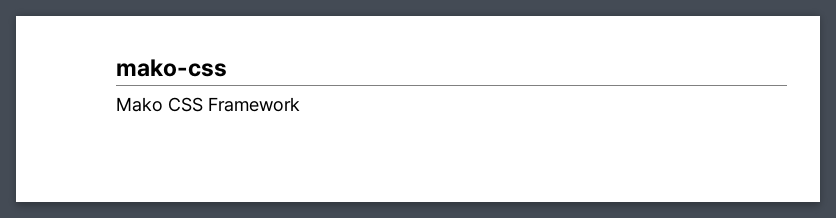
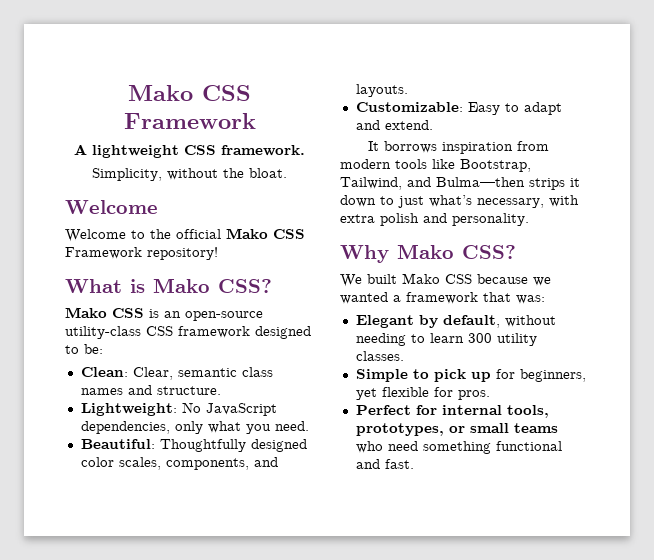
[116,59,227,77] [116,97,300,112] mako-css // Mako CSS Framework -> [128,85,251,101] [123,113,256,129] [74,144,305,158] [92,168,287,181] [65,200,158,214] [65,228,305,242] [65,247,218,260] [65,278,272,293] [65,307,263,321] [65,326,311,339] [65,344,103,354] [80,367,273,380] [80,385,221,395] [80,402,277,416] [80,421,309,434] [80,439,307,452] [80,457,278,470] [355,84,408,97] [355,102,562,115] [355,120,433,130] [368,141,550,154] [340,159,531,172] [340,177,580,190] [340,195,579,208] [340,213,529,226] [340,244,516,263] [340,273,551,287] [340,292,545,304] [355,315,556,328] [355,333,537,346] [355,351,404,361] [355,369,586,382] [355,387,490,400] [355,405,549,418] [355,423,558,436] [355,441,562,454] [355,459,414,469] Mako CSS Framework // A lightweight CSS framework. // Simplicity, without the bloat. // Welcome // Welcome to the official Mako CSS Framework repository! // What is Mako CSS? // Mako CSS is an open-source utility-class CSS framework designed to be: // Clean: Clear, semantic class names and structure. // Lightweight: No JavaScript dependencies, only what you need. // Beautiful: Thoughtfully designed color scales, components, and layouts. // Customizable: Easy to adapt and extend. // It borrows inspiration from modern tools like Bootstrap, Tailwind, and Bulma—then strips it down to just what’s necessary, with extra polish and personality. // Why Mako CSS? // We built Mako CSS because we wanted a framework that was: // Elegant by default, without needing to learn 300 utility classes. // Simple to pick up for beginners, yet flexible for pros. // Perfect for internal tools, prototypes, or small teams who need something functional and fast.

